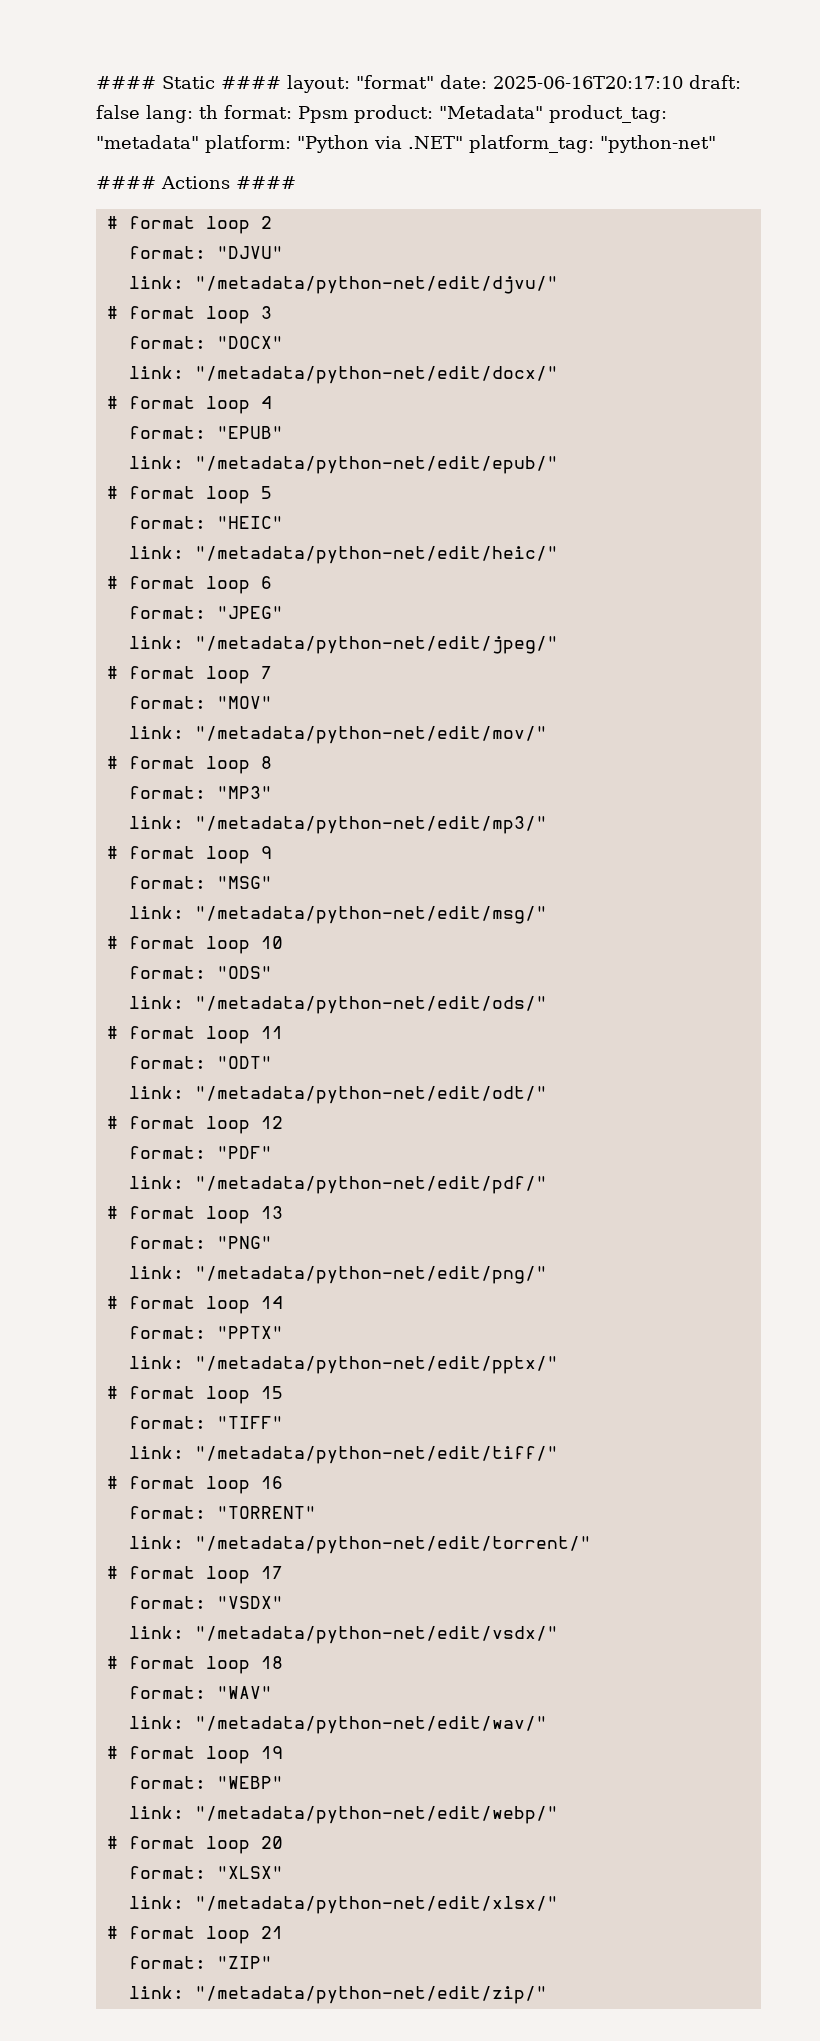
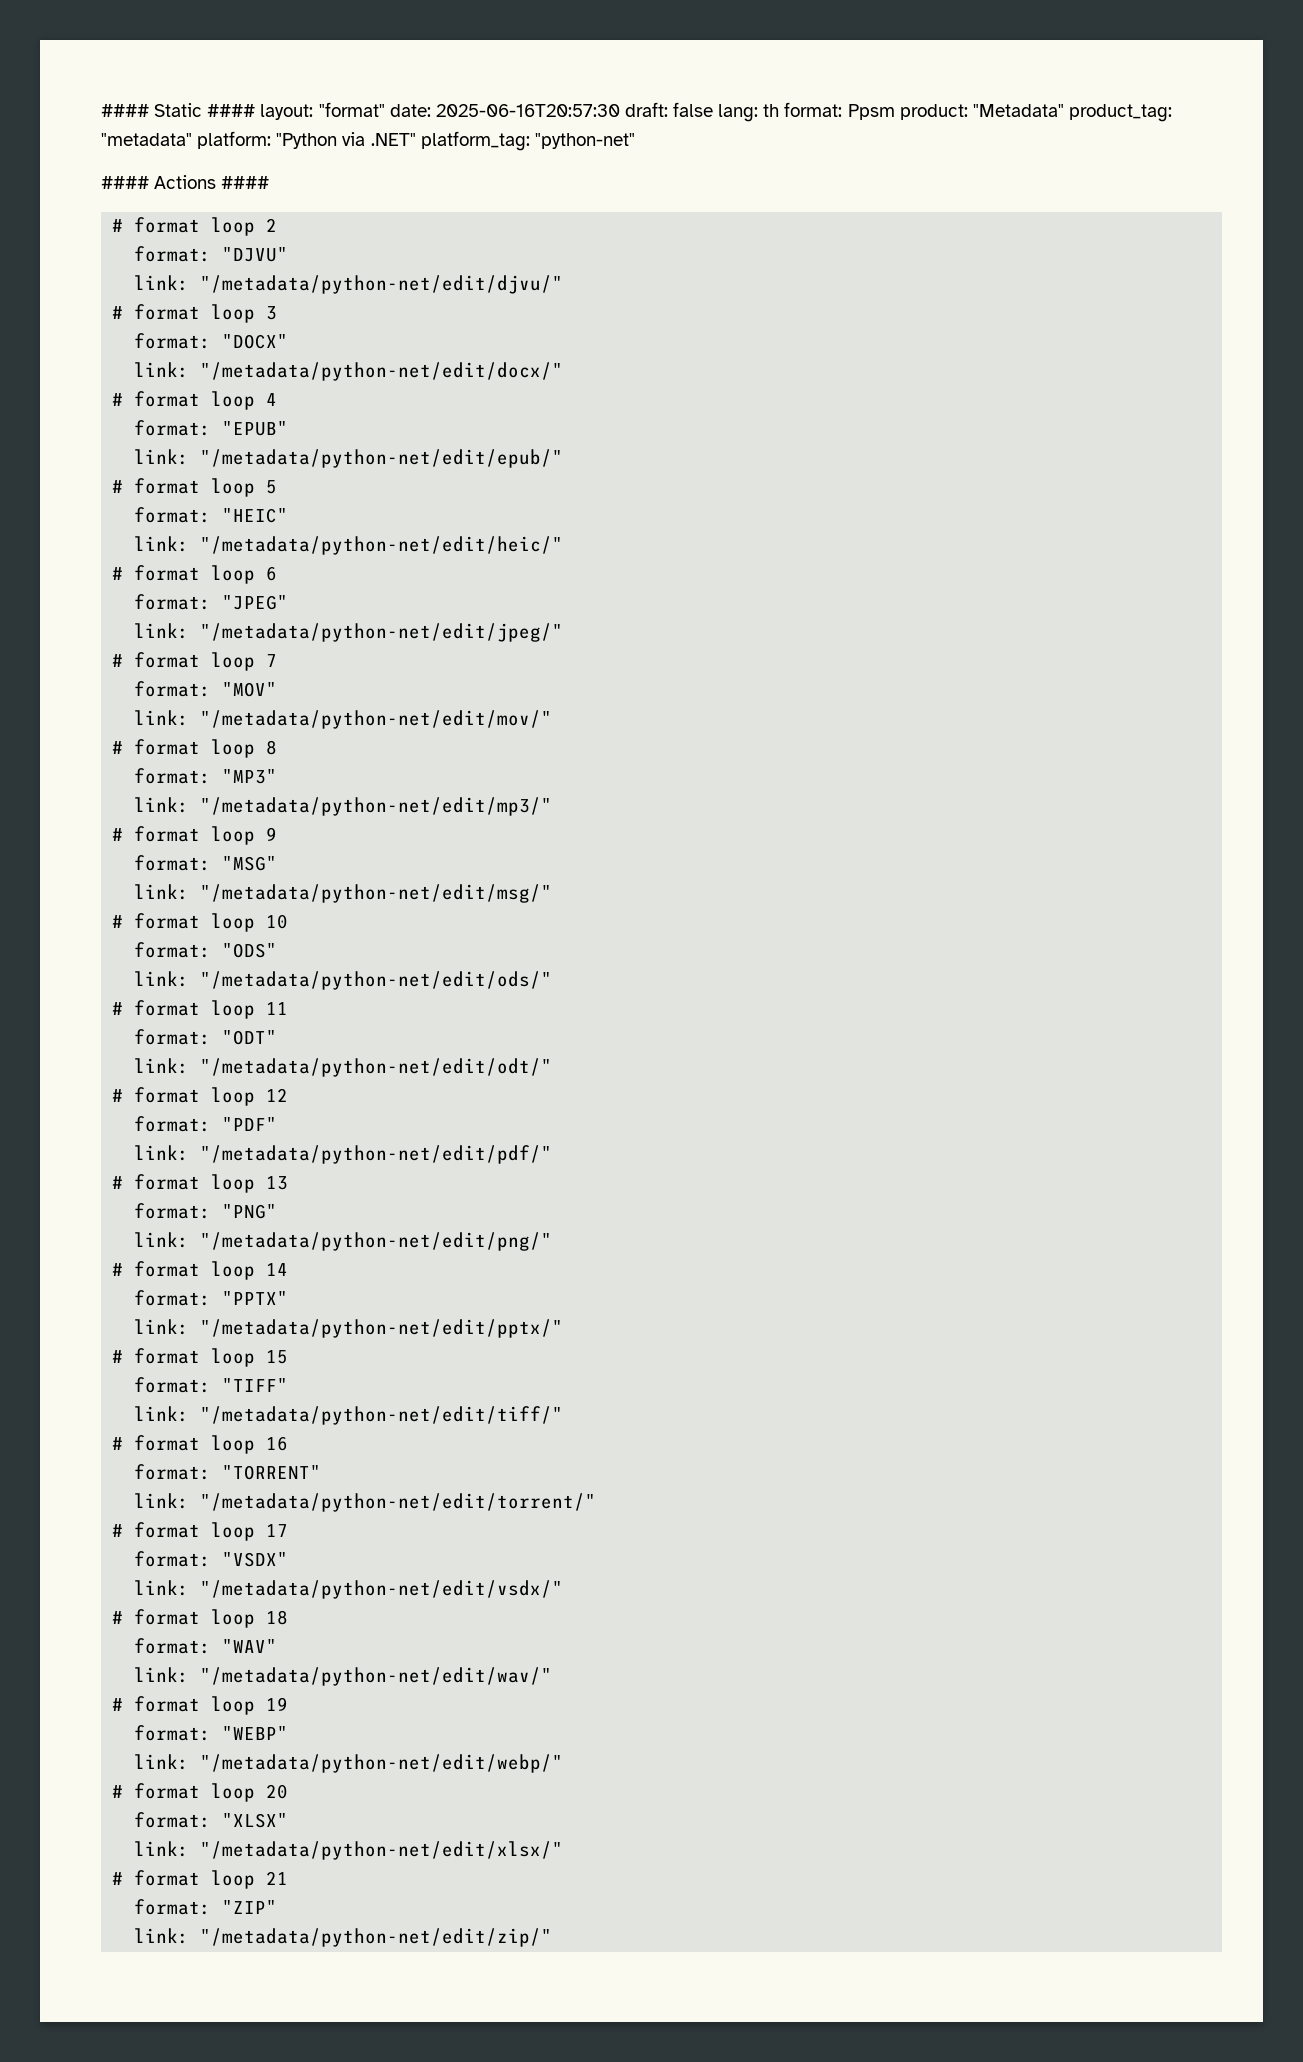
[493,76,683,89] 2025-06-16T20:17:10 -> [435,104,620,117] 2025-06-16T20:57:30

